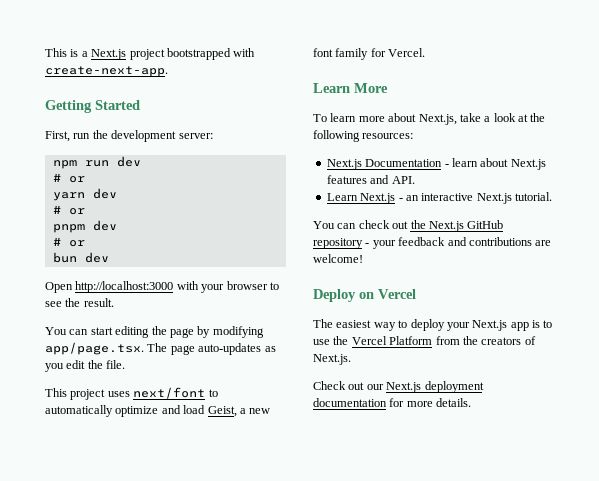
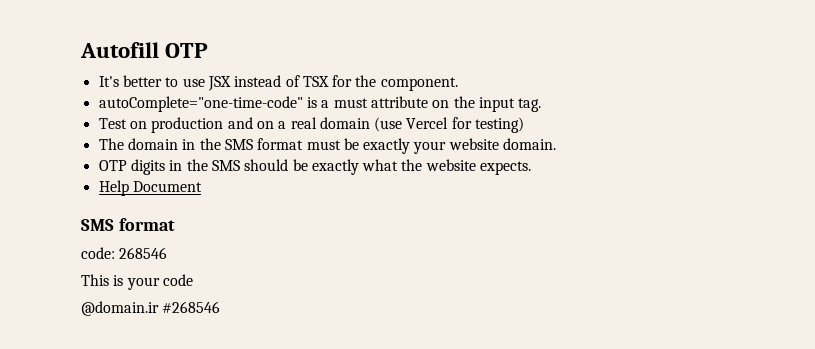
[45,48,256,60] [45,66,168,77] [45,100,140,113] [45,130,213,142] [52,156,141,169] [52,173,85,183] [52,188,117,201] [52,205,85,215] [52,220,117,233] [52,237,85,247] [52,252,109,263] [45,281,279,293] [45,298,114,307] [45,326,264,338] [45,342,276,355] [45,360,126,372] [45,387,218,400] [45,405,271,417] [313,48,426,60] [313,83,388,93] [313,113,546,125] [313,130,414,142] [326,158,546,170] [326,175,415,184] [326,192,552,204] [313,220,504,232] [313,237,552,249] [313,254,363,263] [313,289,416,302] [313,319,553,331] [313,336,536,345] [313,354,351,365] [313,381,484,393] [313,398,472,407] This is a Next.js project bootstrapped with create-next-app. // Getting Started // First, run the development server: // npm run dev // # or // yarn dev // # or // pnpm dev // # or // bun dev // Open http://localhost:3000 with your browser to see the result. // You can start editing the page by modifying app/page.tsx. The page auto-updates as you edit the file. // This project uses next/font to automatically optimize and load Geist, a new font family for Vercel. // Learn More // To learn more about Next.js, take a look at the following resources: // Next.js Documentation - learn about Next.js features and API. // Learn Next.js - an interactive Next.js tutorial. // You can check out the Next.js GitHub repository - your feedback and contributions are welcome! // Deploy on Vercel // The easiest way to deploy your Next.js app is to use the Vercel Platform from the creators of Next.js. // Check out our Next.js deployment documentation for more details. -> [80,42,209,58] [98,75,458,91] [98,96,542,112] [98,117,525,133] [98,138,557,154] [98,159,532,175] [98,180,202,196] [81,218,175,231] [81,247,168,259] [81,274,193,290] [81,301,221,316] Autofill OTP // It's better to use JSX instead of TSX for the component. // autoComplete="one-time-code" is a must attribute on the input tag. // Test on production and on a real domain (use Vercel for testing) // The domain in the SMS format must be exactly your website domain. // OTP digits in the SMS should be exactly what the website expects. // Help Document // SMS format // code: 268546 // This is your code // @domain.ir #268546

